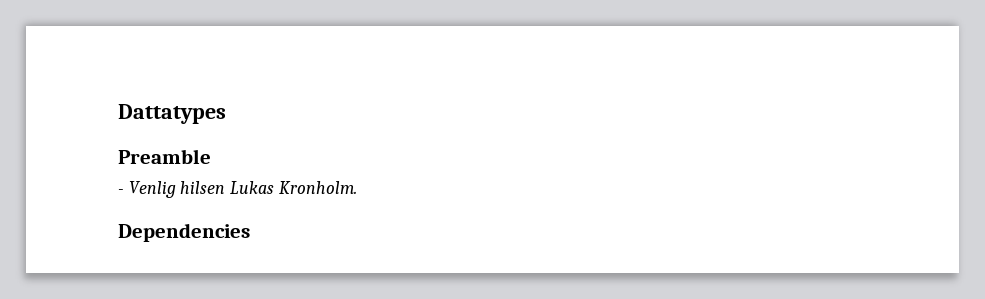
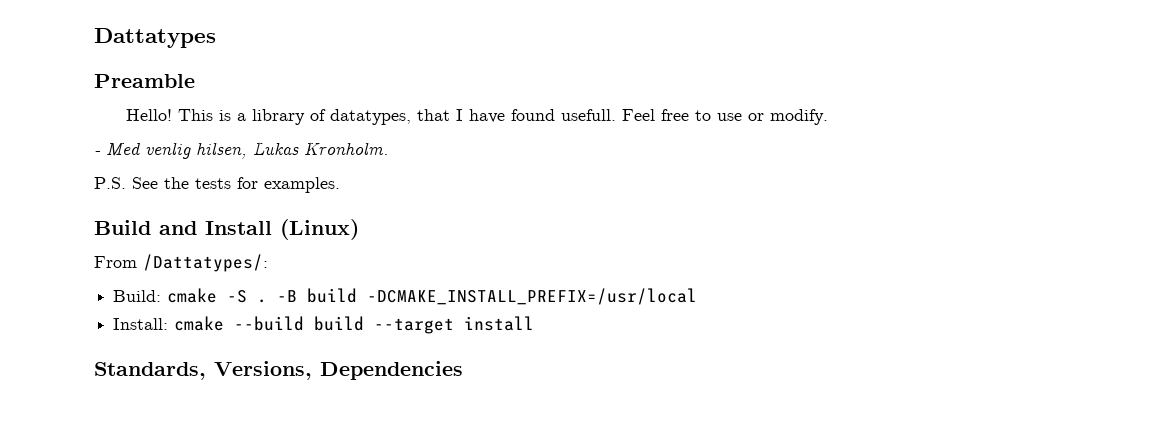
[118,181,357,198] - Venlig hilsen Lukas Kronholm. // -> [125,109,828,125] [94,142,389,159] [94,177,340,193] [94,219,359,240] [94,254,268,272] [113,288,698,305] [113,316,535,334] [94,361,312,380] Hello! This is a library of datatypes, that I have found usefull. Feel free to use or modify. // - Med venlig hilsen, Lukas Kronholm. // P.S. See the tests for examples. // Build and Install (Linux) // From /Dattatypes/: // Build: cmake -S . -B build -DCMAKE_INSTALL_PREFIX=/usr/local // Install: cmake --build build --target install // Standards, Versions,

